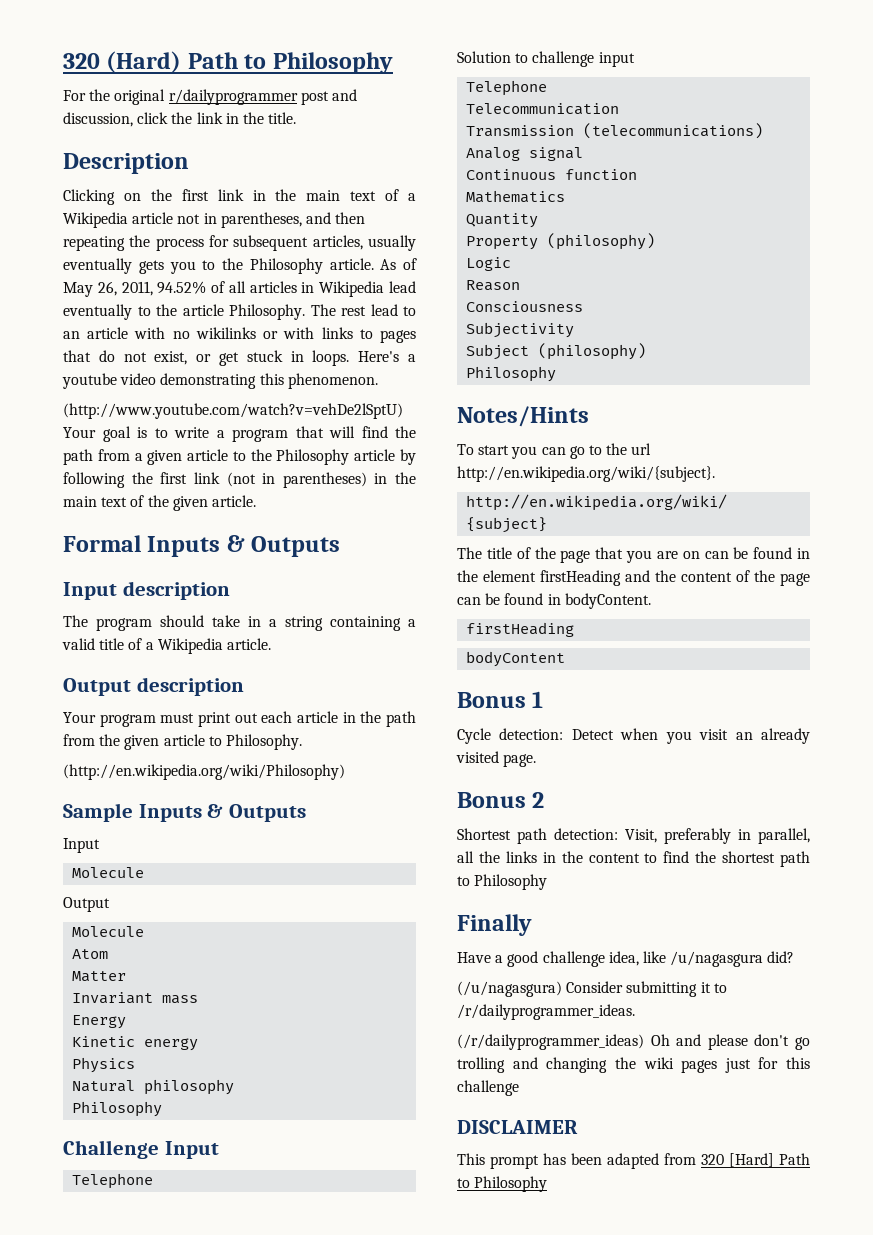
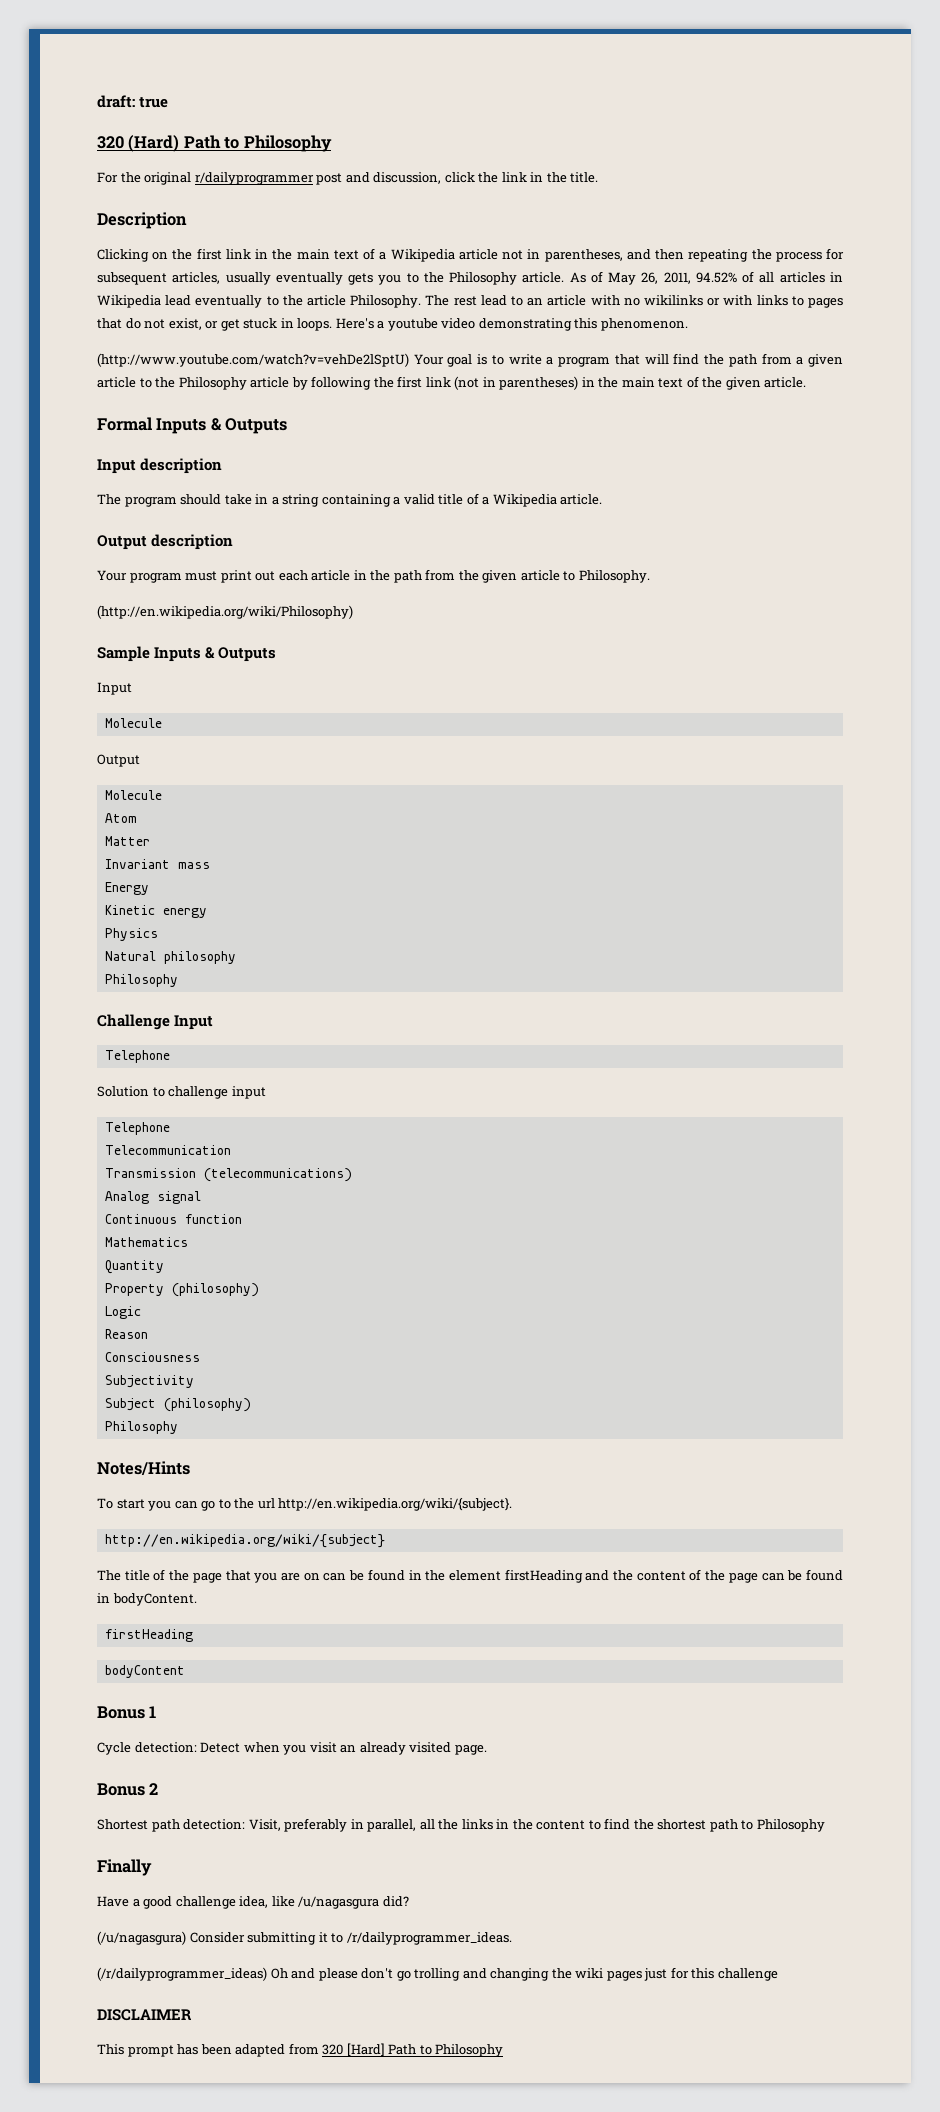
(63, 61) none -> [97,95,169,108] draft: true //

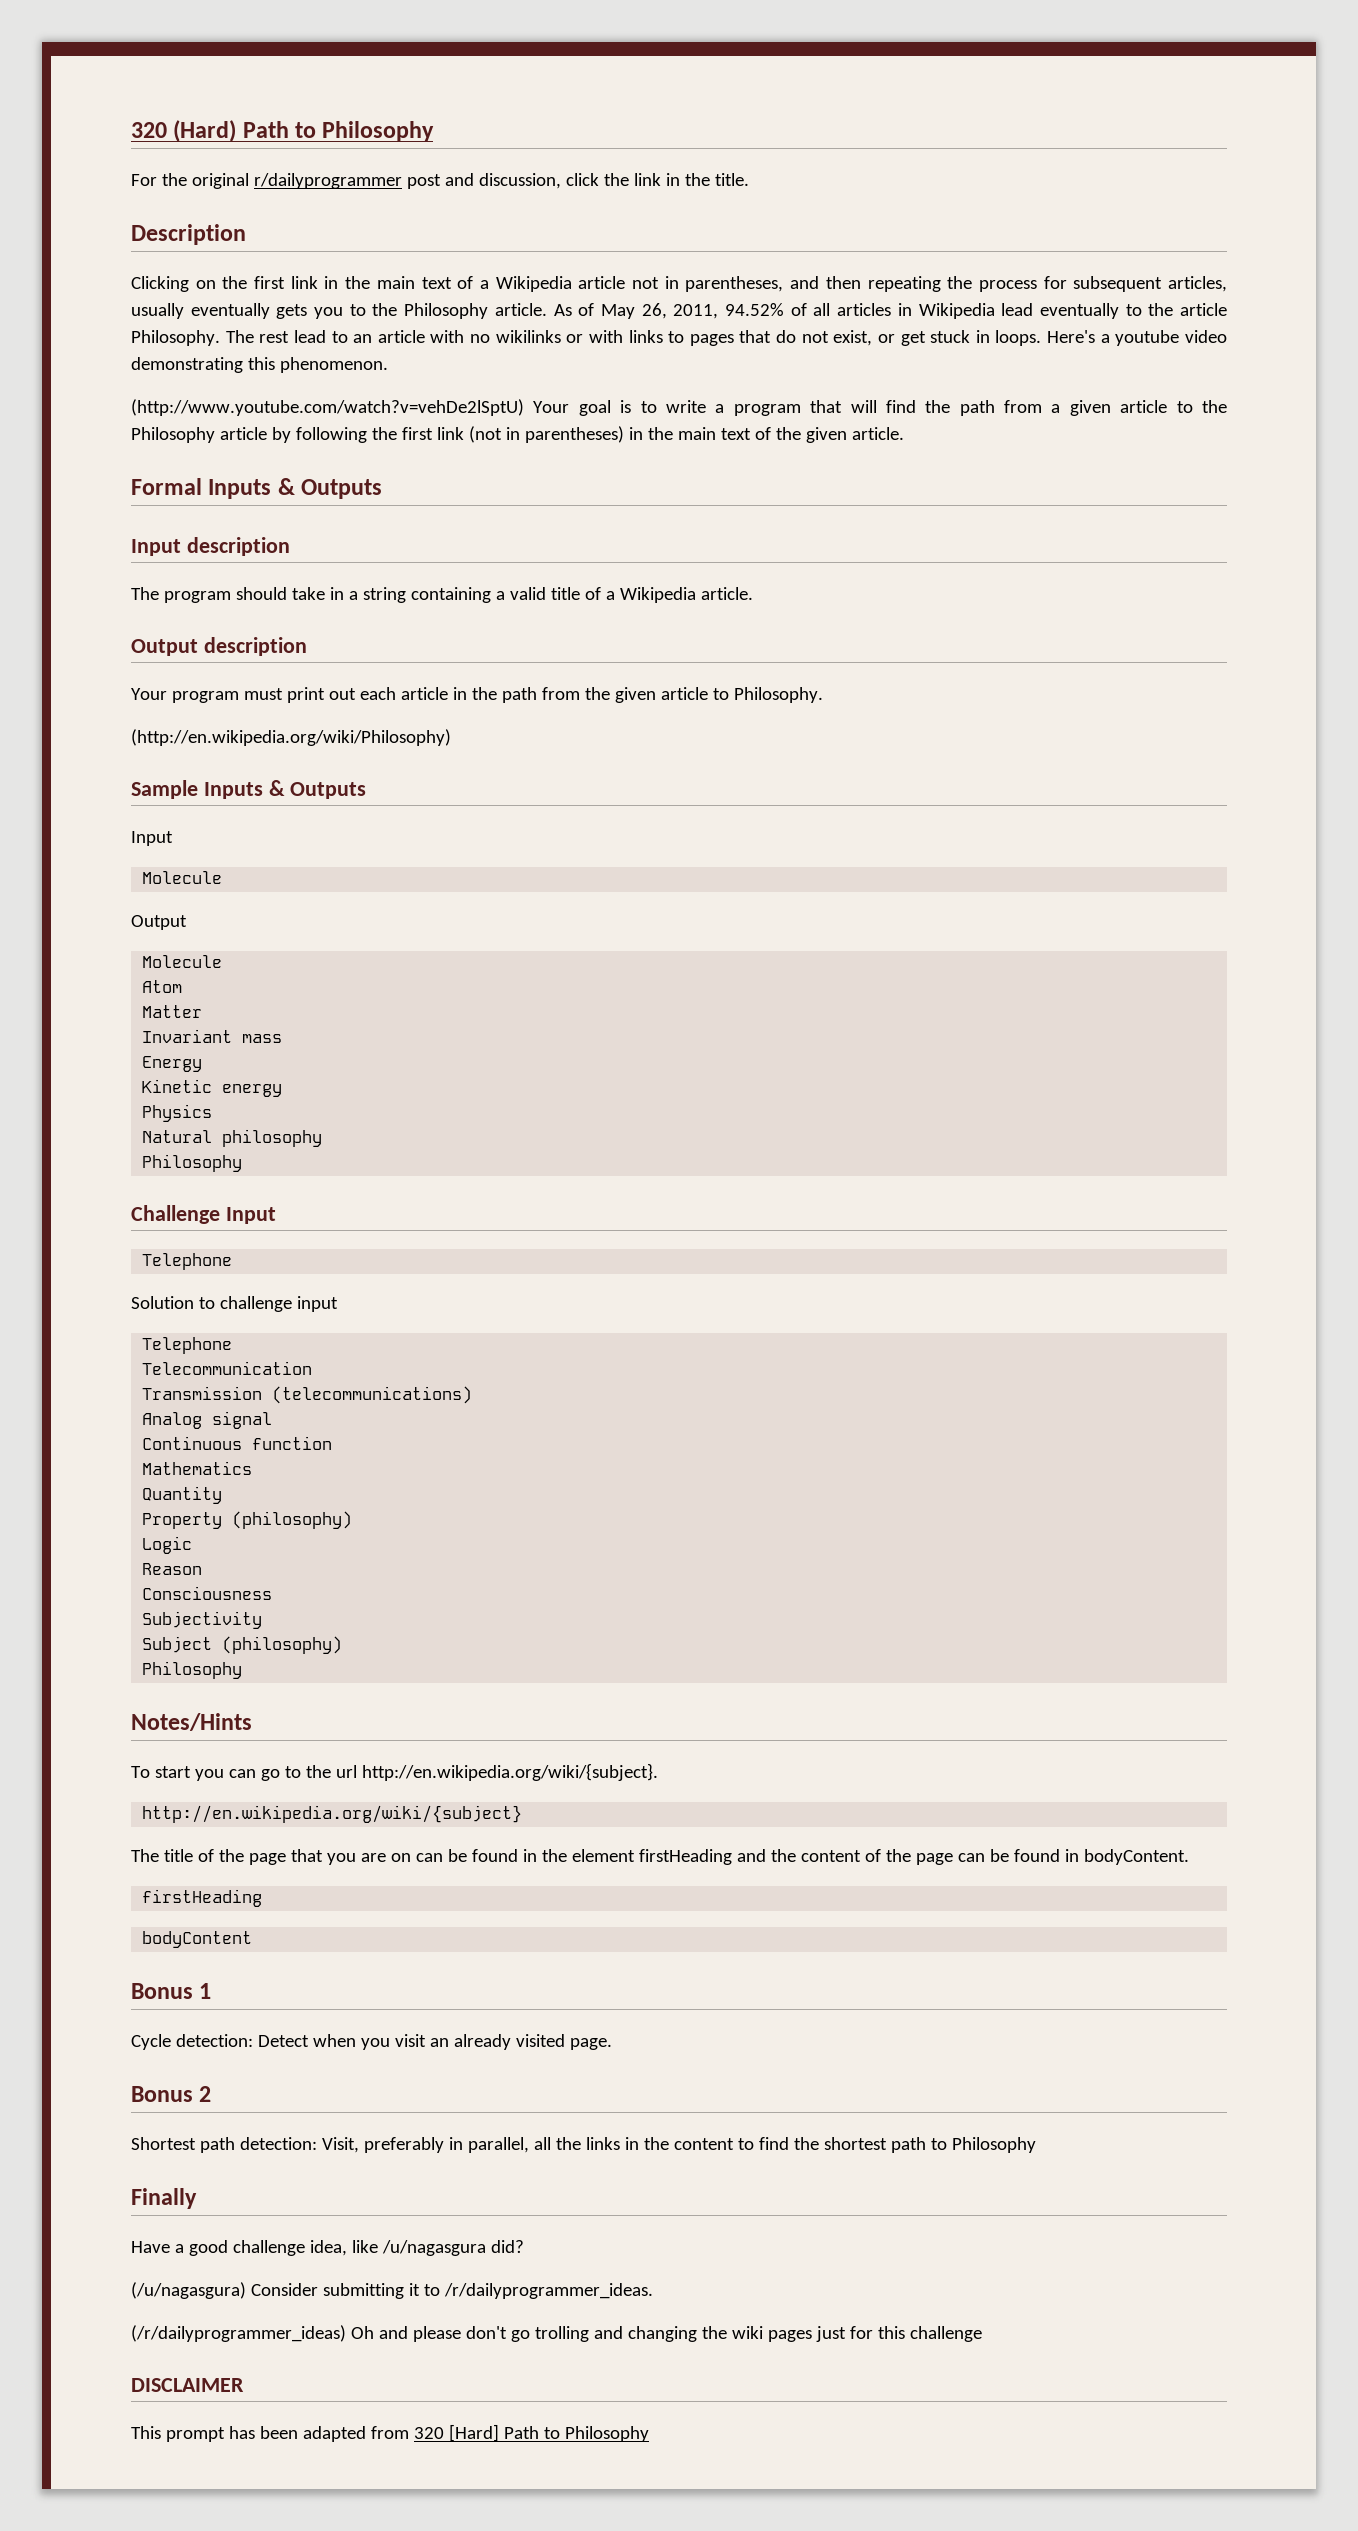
[97,95,169,108] draft: true // -> (131, 130) none

